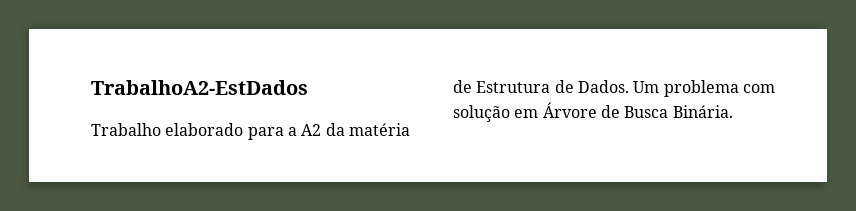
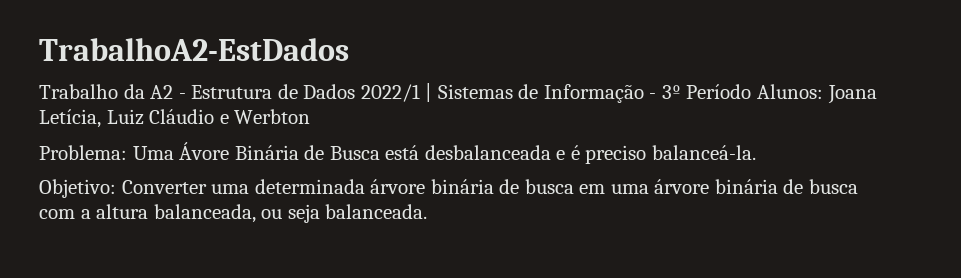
[165,123,410,140] [453,80,775,97] [453,102,733,122] elaborado para a A2 da matéria de Estrutura de Dados. Um problema com solução em Árvore de Busca Binária. -> [123,83,877,104] [39,109,311,128] [39,142,756,164] [39,179,858,198] [39,204,428,223] da A2 - Estrutura de Dados 2022/1 | Sistemas de Informação - 3º Período Alunos: Joana Letícia, Luiz Cláudio e Werbton // Problema: Uma Ávore Binária de Busca está desbalanceada e é preciso balanceá-la. // Objetivo: Converter uma determinada árvore binária de busca em uma árvore binária de busca com a altura balanceada, ou seja balanceada.

